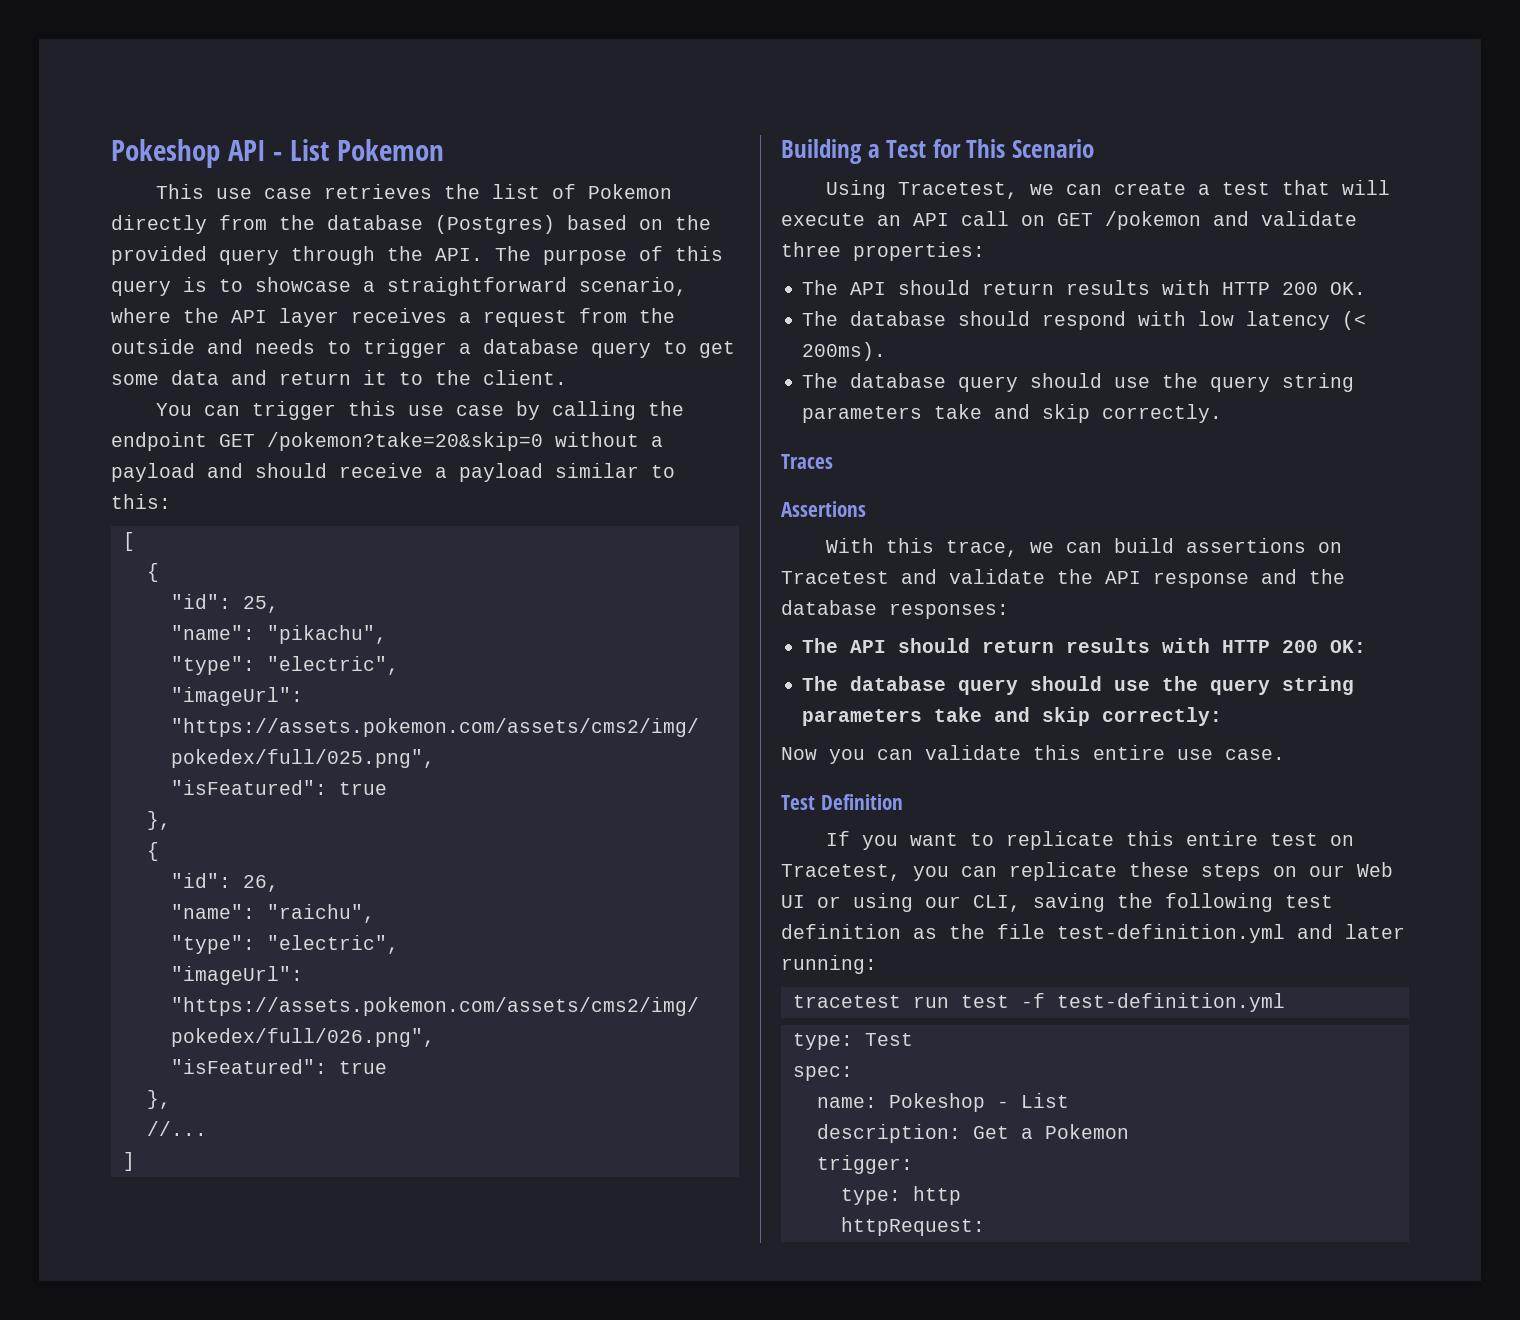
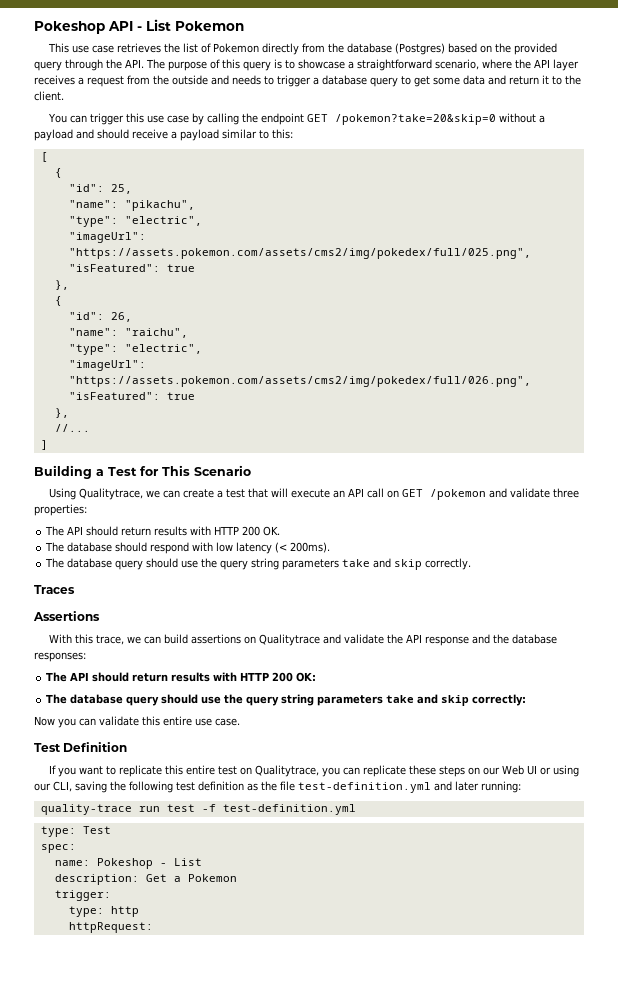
[898,182,1019,199] Tracetest, -> [79,488,144,500] Qualitytrace,
[781,571,889,584] Tracetest -> [259,634,321,646] Qualitytrace
[781,864,901,881] Tracetest, -> [255,765,320,777] Qualitytrace,
[792,995,901,1008] tracetest -> [40,804,132,815] quality-trace

